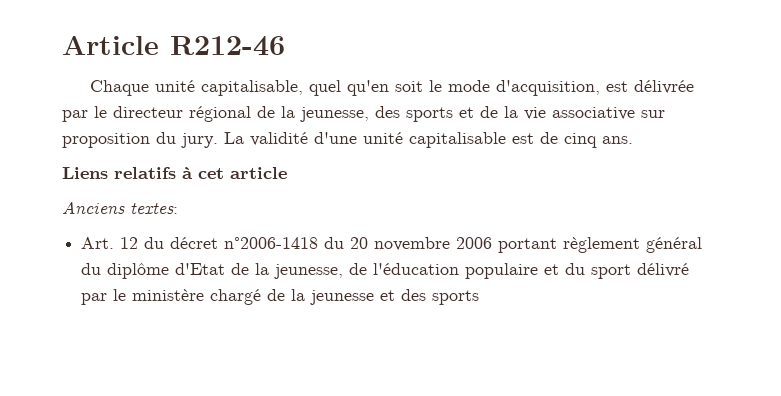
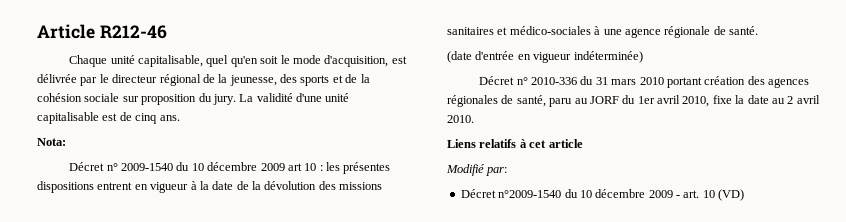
[524,107,635,120] vie associative -> [37,93,120,102] cohésion sociale
(633, 140) none -> [37,138,66,146] [69,162,391,174] [37,181,383,193] [447,26,758,38] [447,51,643,63] [479,76,810,88] [447,95,820,107] [447,115,474,123] // Nota: // Décret n° 2009-1540 du 10 décembre 2009 art 10 : les présentes dispositions entrent en vigueur à la date de la dévolution des missions sanitaires et médico-sociales à une agence régionale de santé. // (date d'entrée en vigueur indéterminée) // Décret n° 2010-336 du 31 mars 2010 portant création des agences régionales de santé, paru au JORF du 1er avril 2010, fixe la date au 2 avril 2010.
[62,201,178,214] [81,237,703,253] [81,263,690,279] [81,289,480,305] Anciens textes: // Art. 12 du décret n°2006-1418 du 20 novembre 2006 portant règlement général du diplôme d'Etat de la jeunesse, de l'éducation populaire et du sport délivré par le ministère chargé de la jeunesse et des sports -> [446,164,508,176] [460,189,745,201] Modifié par: // Décret n°2009-1540 du 10 décembre 2009 - art. 10 (VD)

